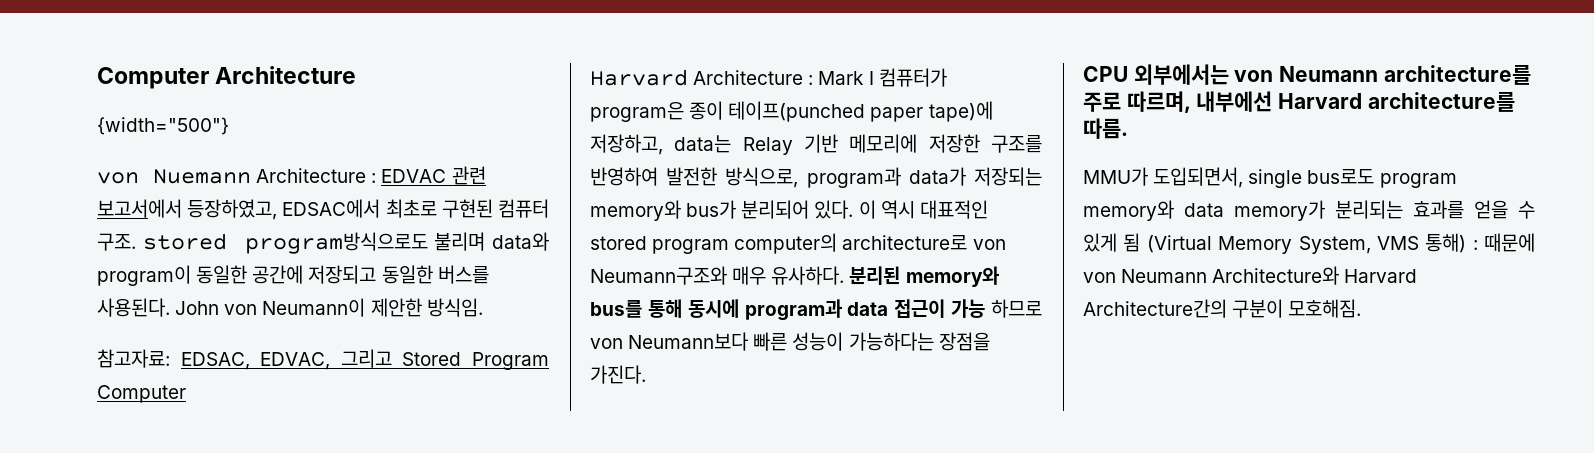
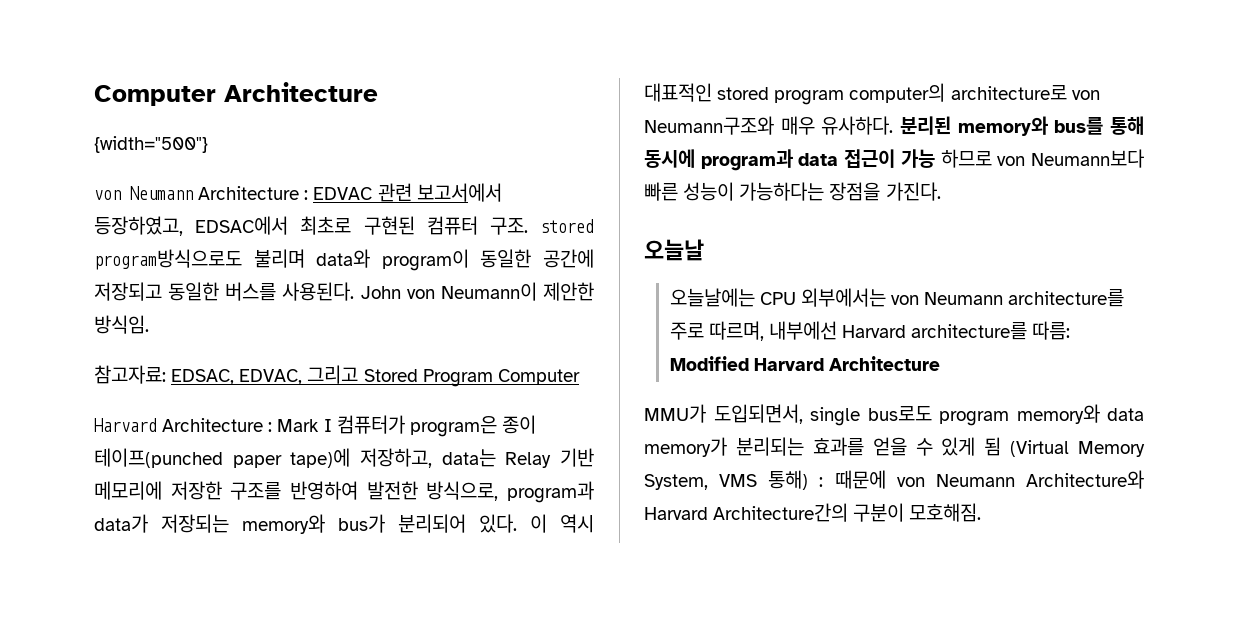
[153,169,251,184] Nuemann -> [130,186,193,200] Neumann
(646, 374) none -> [644,239,704,261] [669,288,755,307] 오늘날 // 오늘날에는
[1083,118,1128,139] 따름. -> [1032,321,1071,340] [669,356,940,371] 따름: Modified Harvard Architecture

